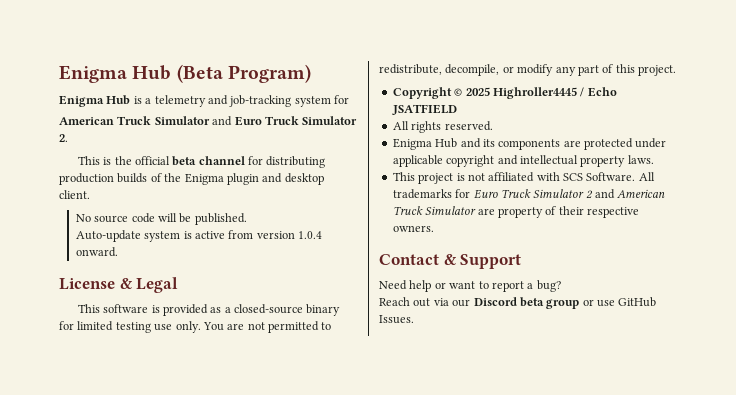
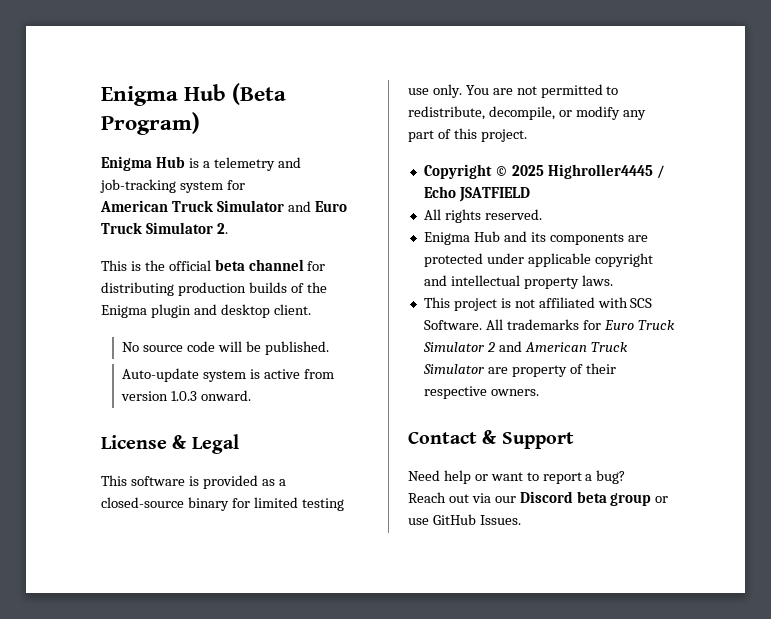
[298,231,323,239] 1.0.4 -> [171,391,198,401] 1.0.3

